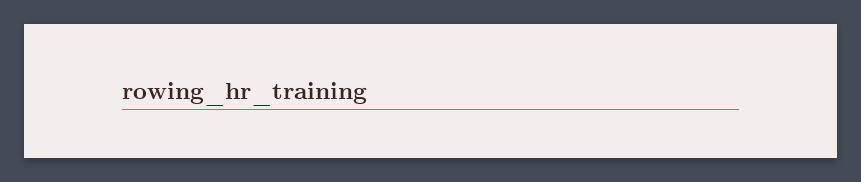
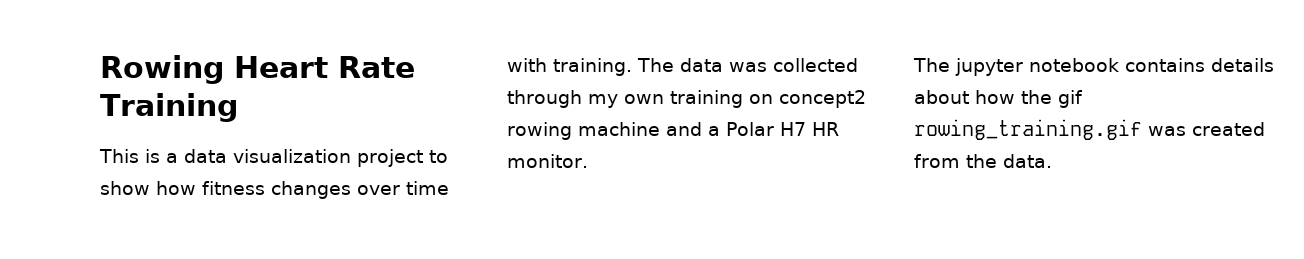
[122,82,367,106] rowing_hr_training -> [100,55,415,84] [100,93,238,122] [99,149,448,167] [100,181,449,199] [507,58,858,76] [507,90,866,108] [507,122,839,140] [507,154,588,168] [913,58,1274,76] [914,90,1083,108] [914,119,1265,140] [914,154,1052,168] Rowing Heart Rate Training // This is a data visualization project to show how fitness changes over time with training. The data was collected through my own training on concept2 rowing machine and a Polar H7 HR monitor. // The jupyter notebook contains details about how the gif rowing_training.gif was created from the data.

